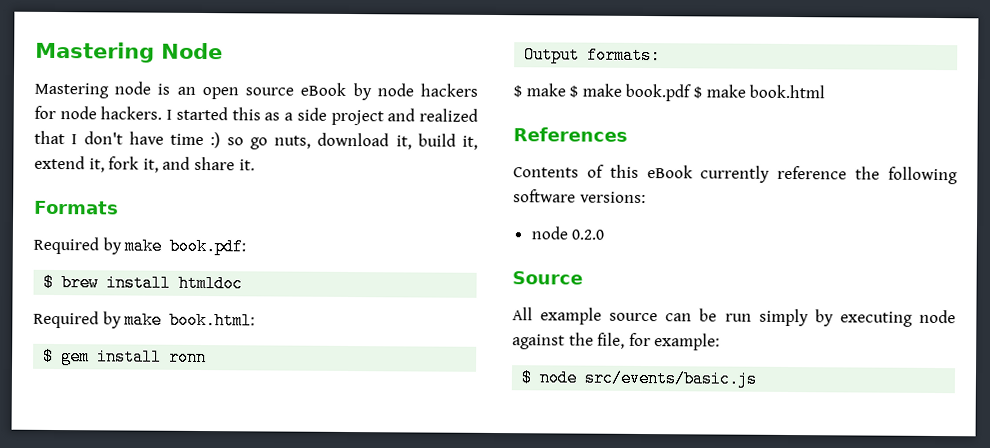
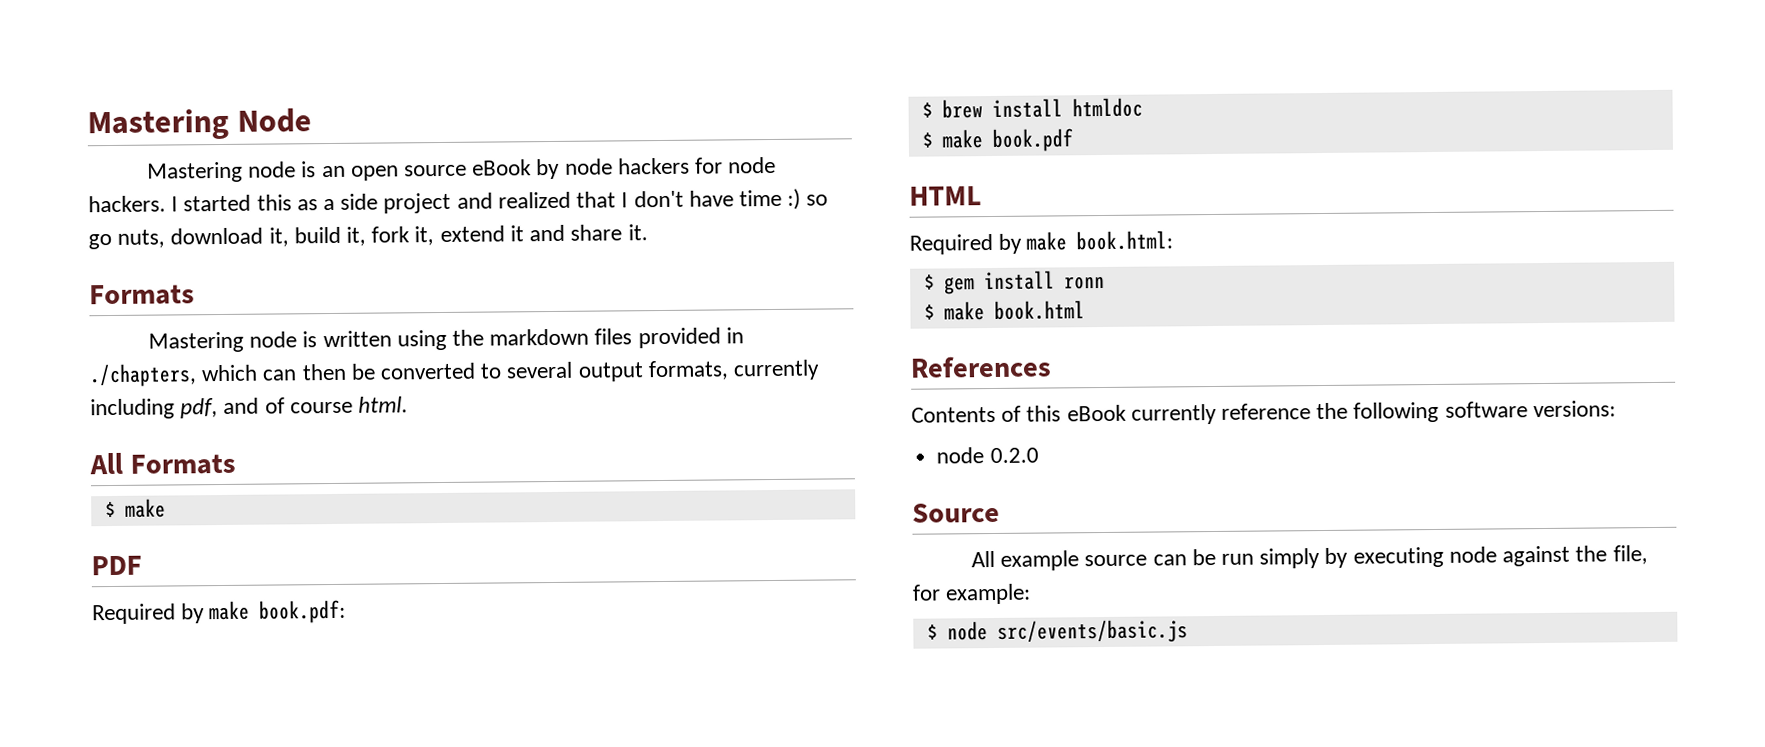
[34,155,159,173] extend it, fork it, -> [371,225,524,246] fork it, extend it
(119, 207) none -> [147,327,744,353] [89,359,821,388] [90,396,409,420] [89,452,236,475] [104,498,166,518] [91,555,142,576] // Mastering node is written using the markdown files provided in ./chapters, which can then be converted to several output formats, currently including pdf, and of course html. // All Formats // $ make // PDF
(244, 283) none -> [921,128,1073,152] [909,186,982,206] // $ make book.pdf // HTML
[524,46,662,65] [513,83,692,102] Output formats: // $ make $ make book.pdf -> (1105, 282) none

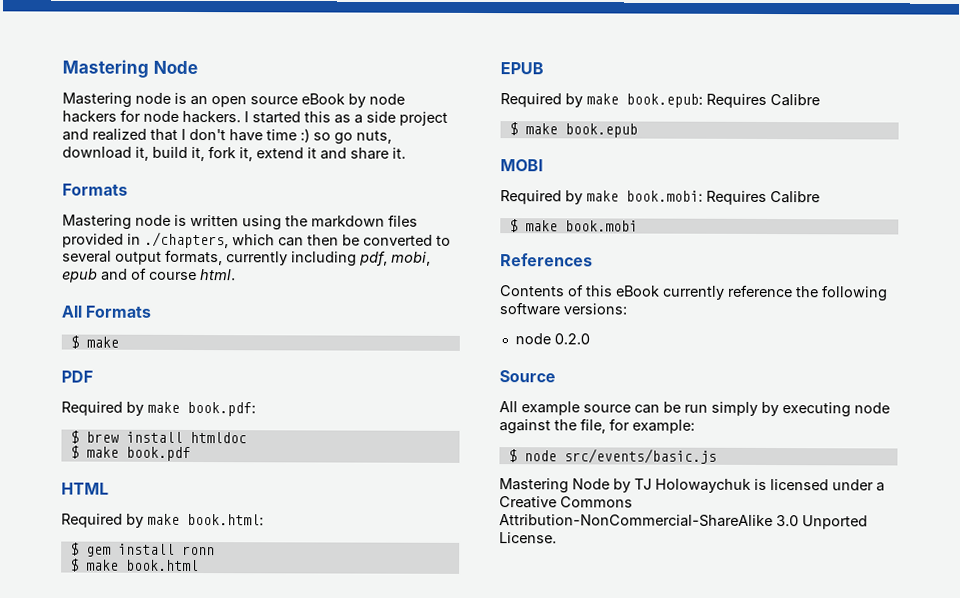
(219, 408) none -> [391,251,431,266] [62,268,98,283] mobi, epub
(1085, 310) none -> [500,62,544,75] [500,93,820,108] [508,122,638,138] [500,159,544,172] [500,190,820,205] [508,219,638,233] // EPUB // Required by make book.epub: Requires Calibre // $ make book.epub // MOBI // Required by make book.mobi: Requires Calibre // $ make book.mobi
(1188, 631) none -> [499,478,885,494] [499,496,633,509] [499,514,868,530] [499,532,557,544] // Mastering Node by TJ Holowaychuk is licensed under a Creative Commons Attribution-NonCommercial-ShareAlike 3.0 Unported License.

